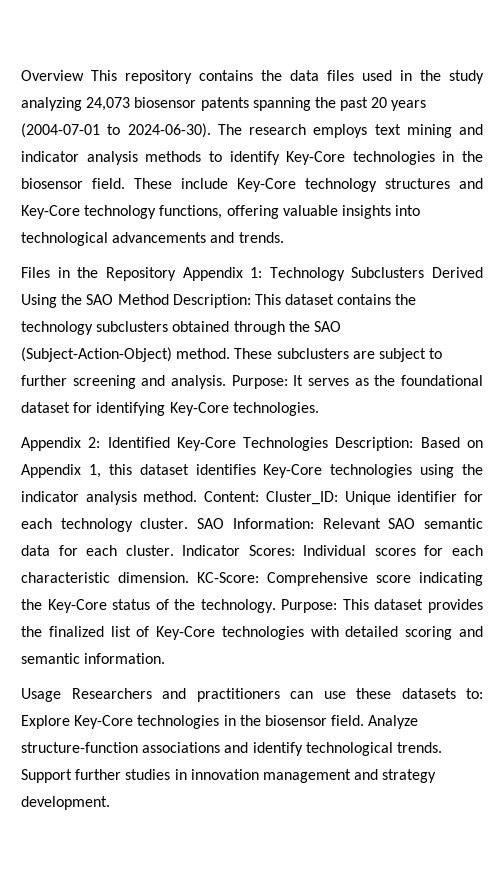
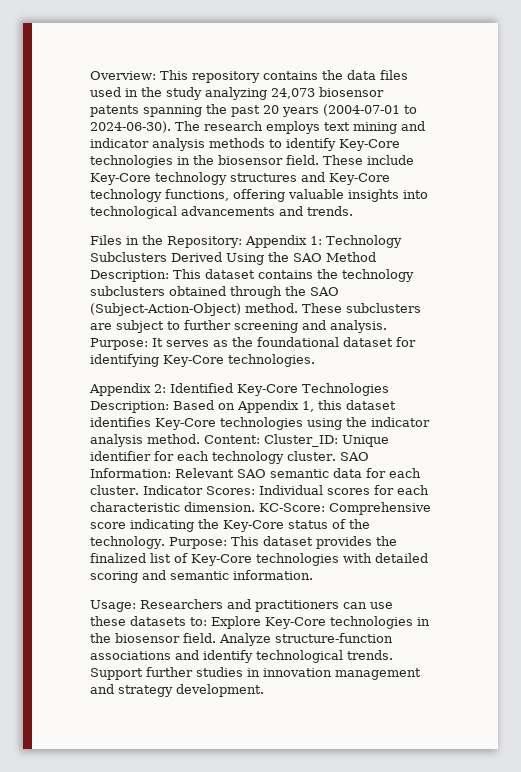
[21,70,84,81] Overview -> [90,71,156,80] Overview:
[105,267,176,281] Repository -> [167,236,242,248] Repository:
[21,688,61,702] Usage -> [90,600,136,612] Usage:

